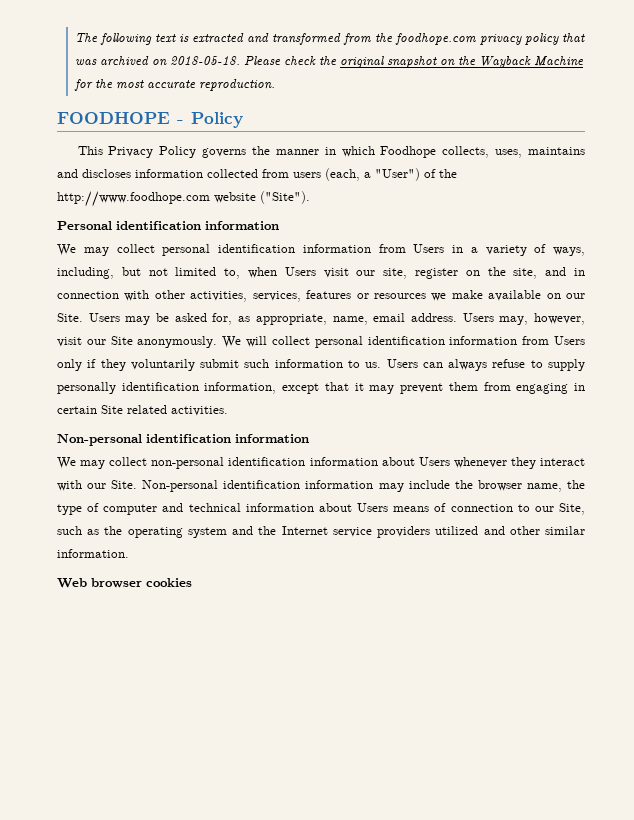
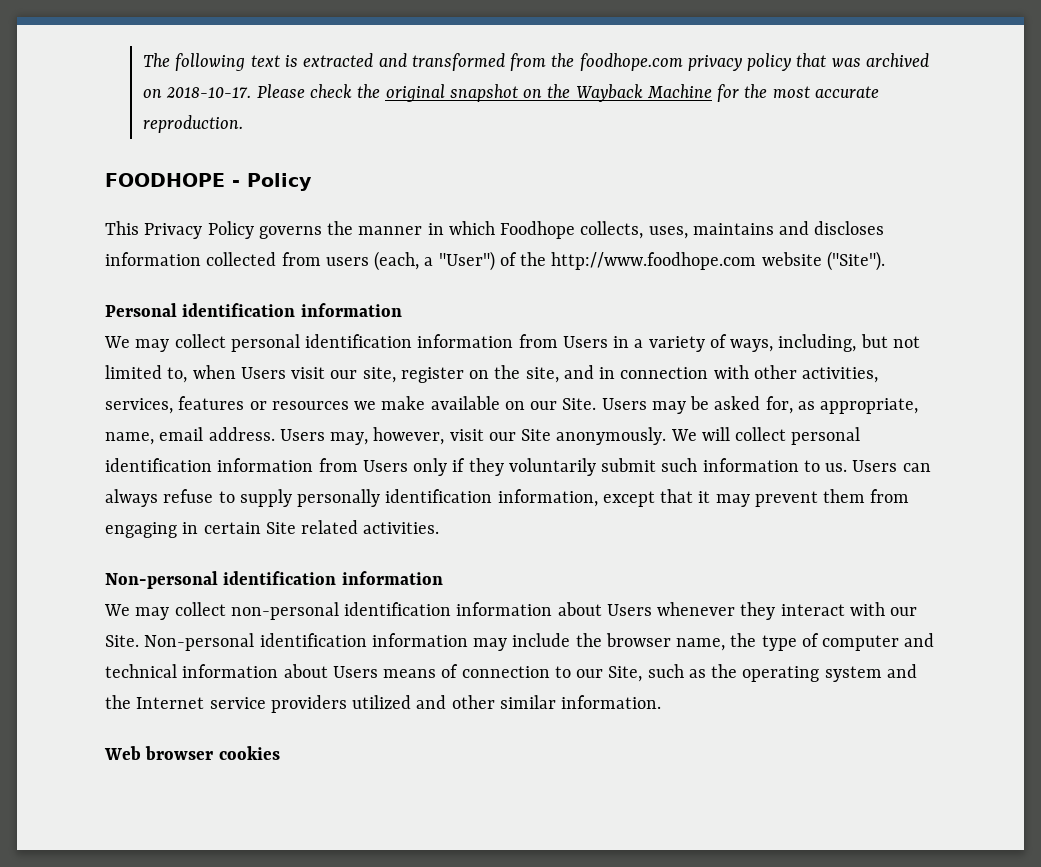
[170,56,241,65] 2018-05-18. -> [166,87,252,98] 2018-10-17.

